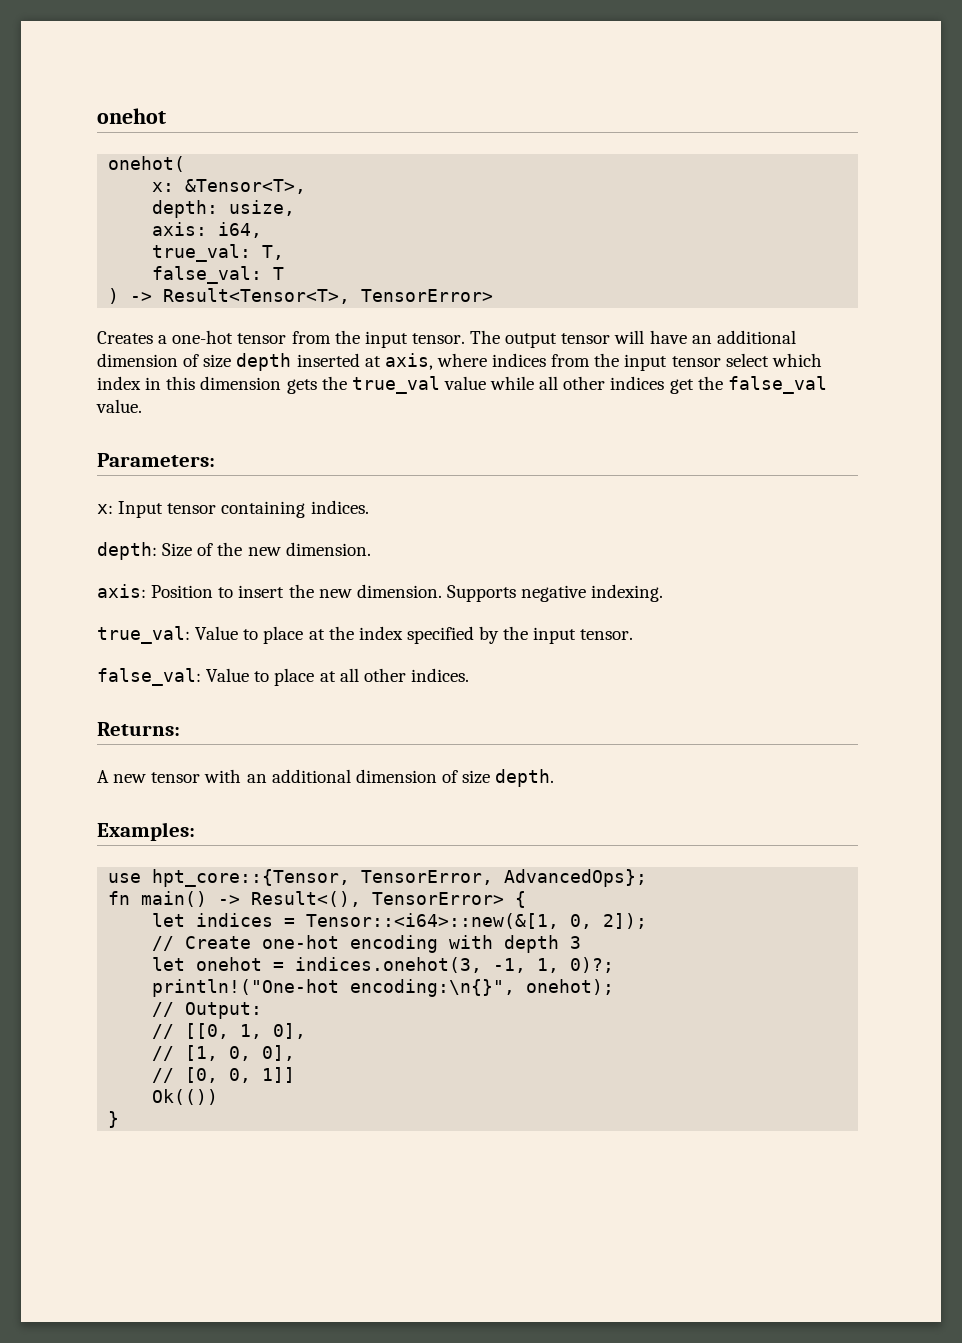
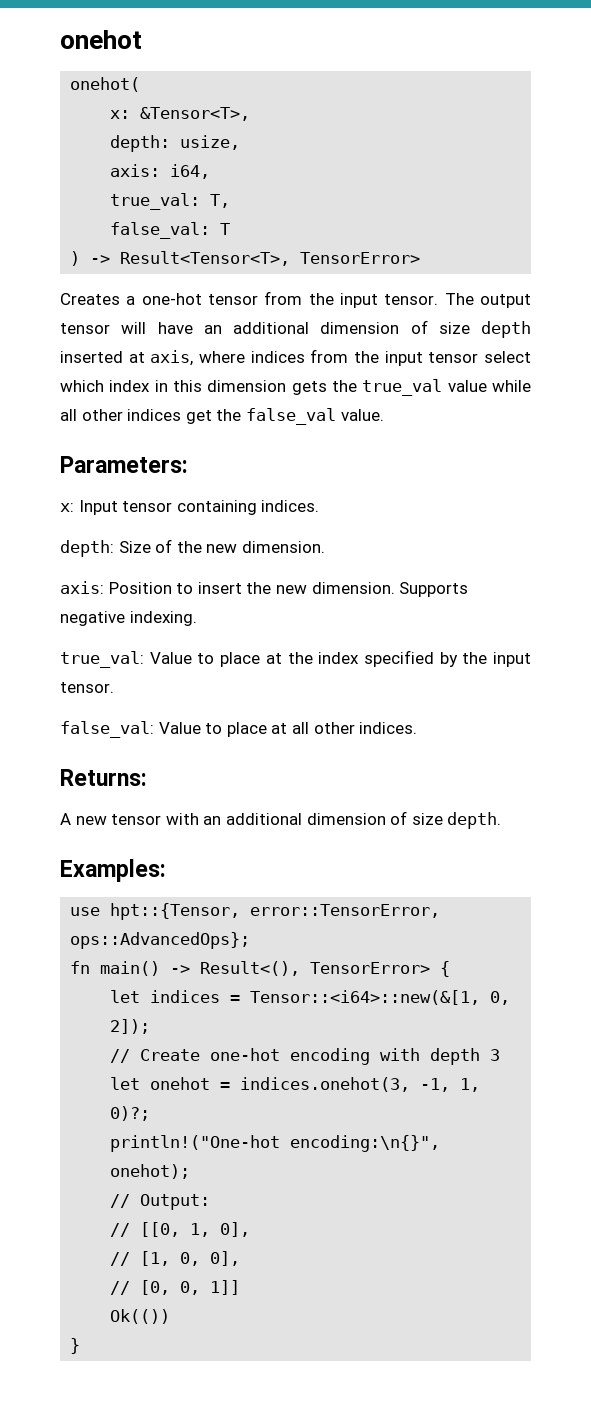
[152,869,648,887] hpt_core::{Tensor, TensorError, AdvancedOps}; -> [110,903,441,920] [70,932,251,949] hpt::{Tensor, error::TensorError, ops::AdvancedOps};

